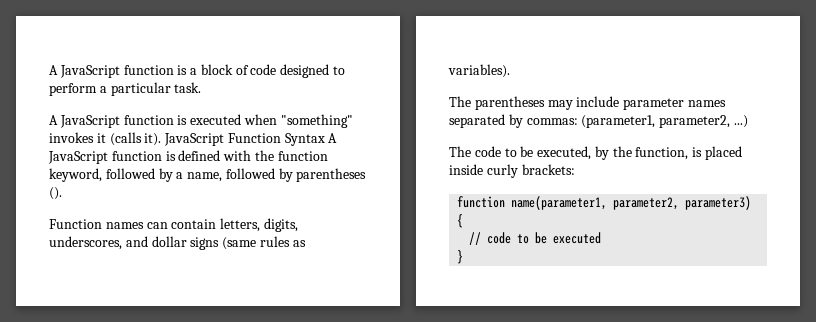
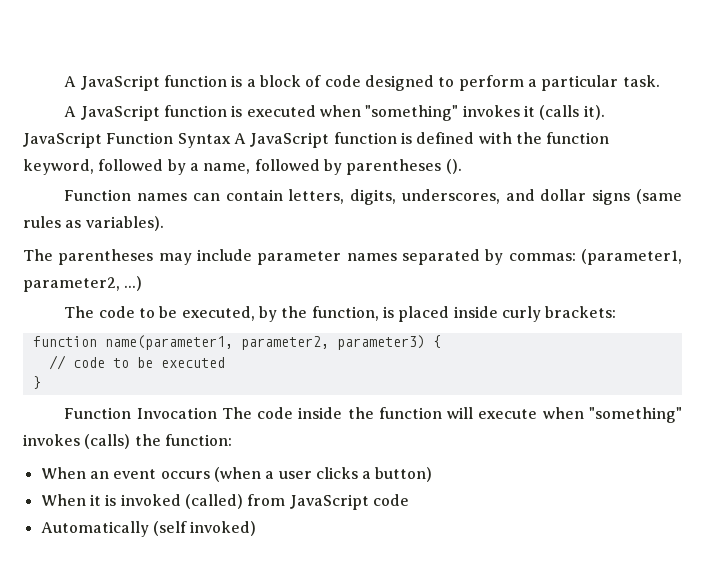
(464, 257) none -> [64,407,683,423] [23,434,232,449] [40,467,433,482] [40,494,409,510] [40,521,257,537] // Function Invocation The code inside the function will execute when "something" invokes (calls) the function: // When an event occurs (when a user clicks a button) // When it is invoked (called) from JavaScript code // Automatically (self invoked)

